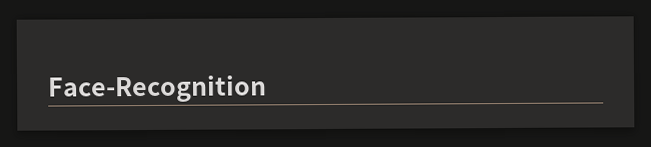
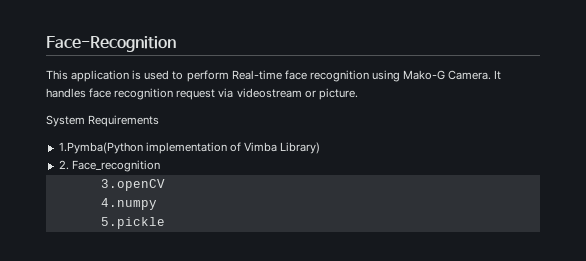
(267, 89) none -> [46,70,502,82] [46,88,358,100] [46,115,160,127] [58,142,321,154] [58,160,160,172] [100,179,165,191] [100,198,157,210] [100,217,165,229] // This application is used to perform Real-time face recognition using Mako-G Camera. It handles face recognition request via videostream or picture. // System Requirements // 1.Pymba(Python implementation of Vimba Library) // 2. Face_recognition // 3.openCV // 4.numpy // 5.pickle

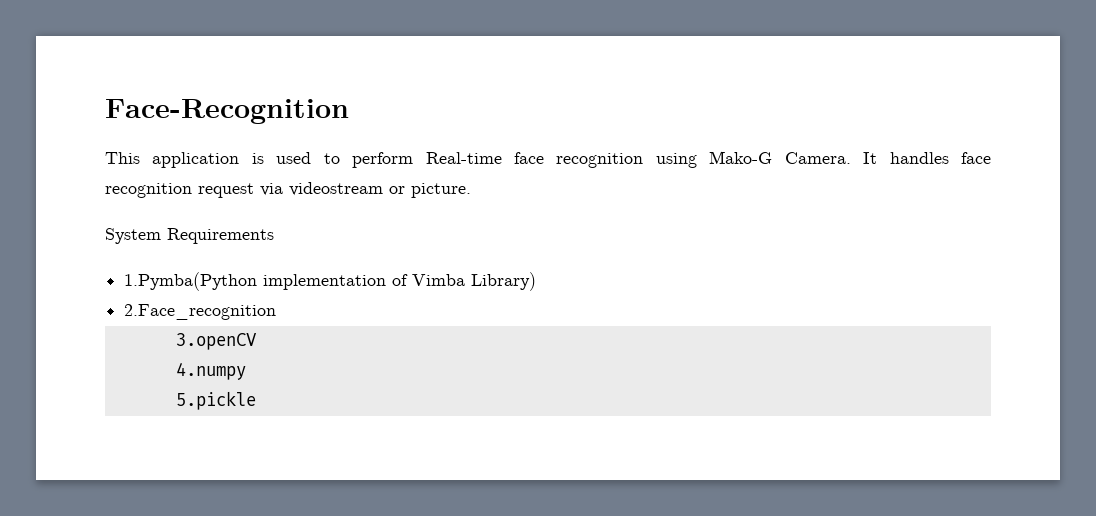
[58,160,160,172] 2. Face_recognition -> [124,304,277,320] 2.Face_recognition

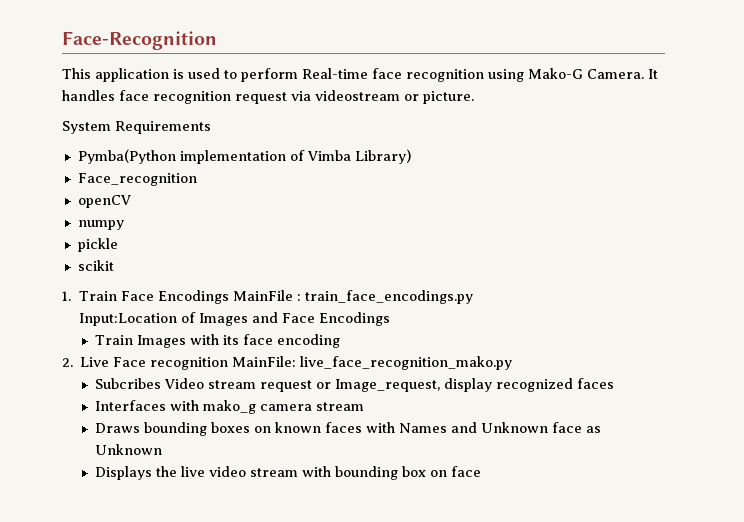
[124,272,258,291] 1.Pymba(Python -> [77,149,176,164] Pymba(Python
[124,304,277,320] [175,333,257,350] [175,362,246,380] [175,391,256,410] 2.Face_recognition // 3.openCV // 4.numpy // 5.pickle -> [77,173,197,186] [77,195,131,208] [77,220,124,230] [77,238,118,252] [77,260,114,271] [62,290,473,304] [78,312,390,326] [94,334,340,348] [62,356,513,370] [94,378,614,392] [94,400,364,414] [94,422,601,436] [94,444,162,455] [94,466,481,480] Face_recognition // openCV // numpy // pickle // scikit // 1. Train Face Encodings MainFile : train_face_encodings.py // Input:Location of Images and Face Encodings // Train Images with its face encoding // 2. Live Face recognition MainFile: live_face_recognition_mako.py // Subcribes Video stream request or Image_request, display recognized faces // Interfaces with mako_g camera stream // Draws bounding boxes on known faces with Names and Unknown face as Unknown // Displays the live video stream with bounding box on face

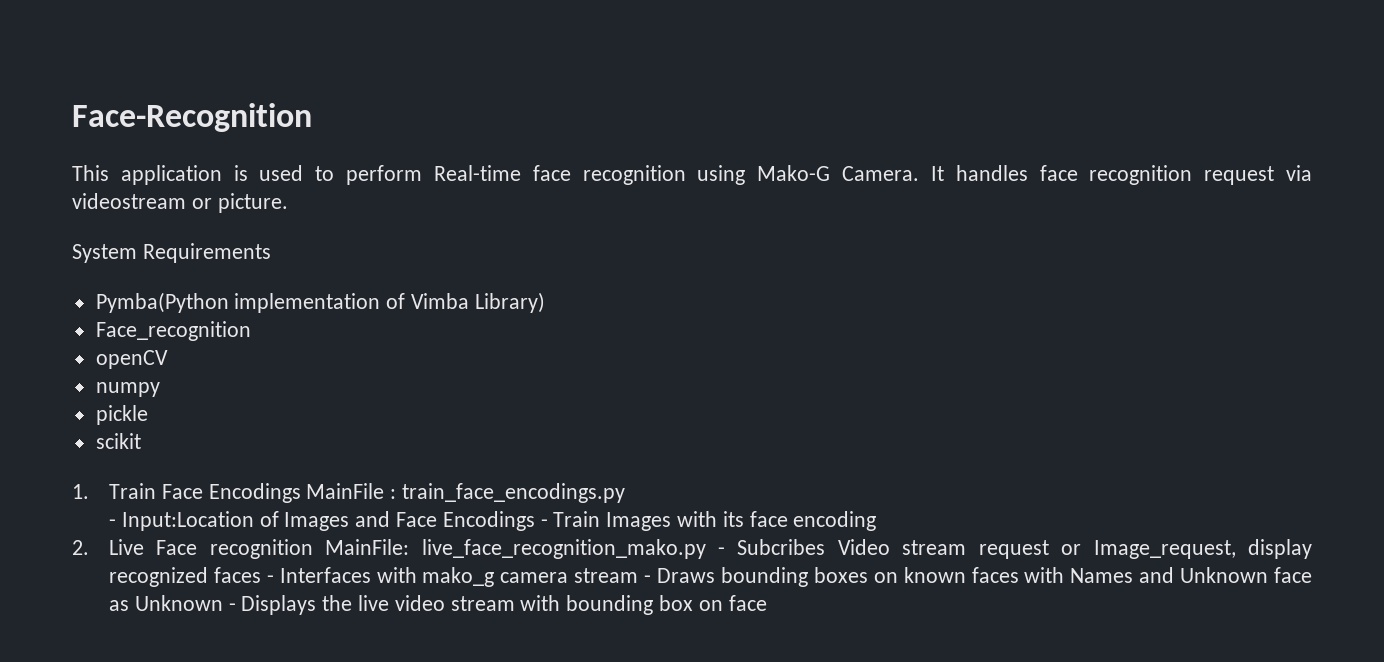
(473, 297) none -> [108,519,116,527] -
(390, 319) // -> [540,519,548,527] -
(513, 363) // -> [718,547,726,555] -
(614, 383) // -> [266,575,274,583] -
(364, 406) // -> [644,575,652,583] -
(162, 449) // -> [228,603,236,611] -

